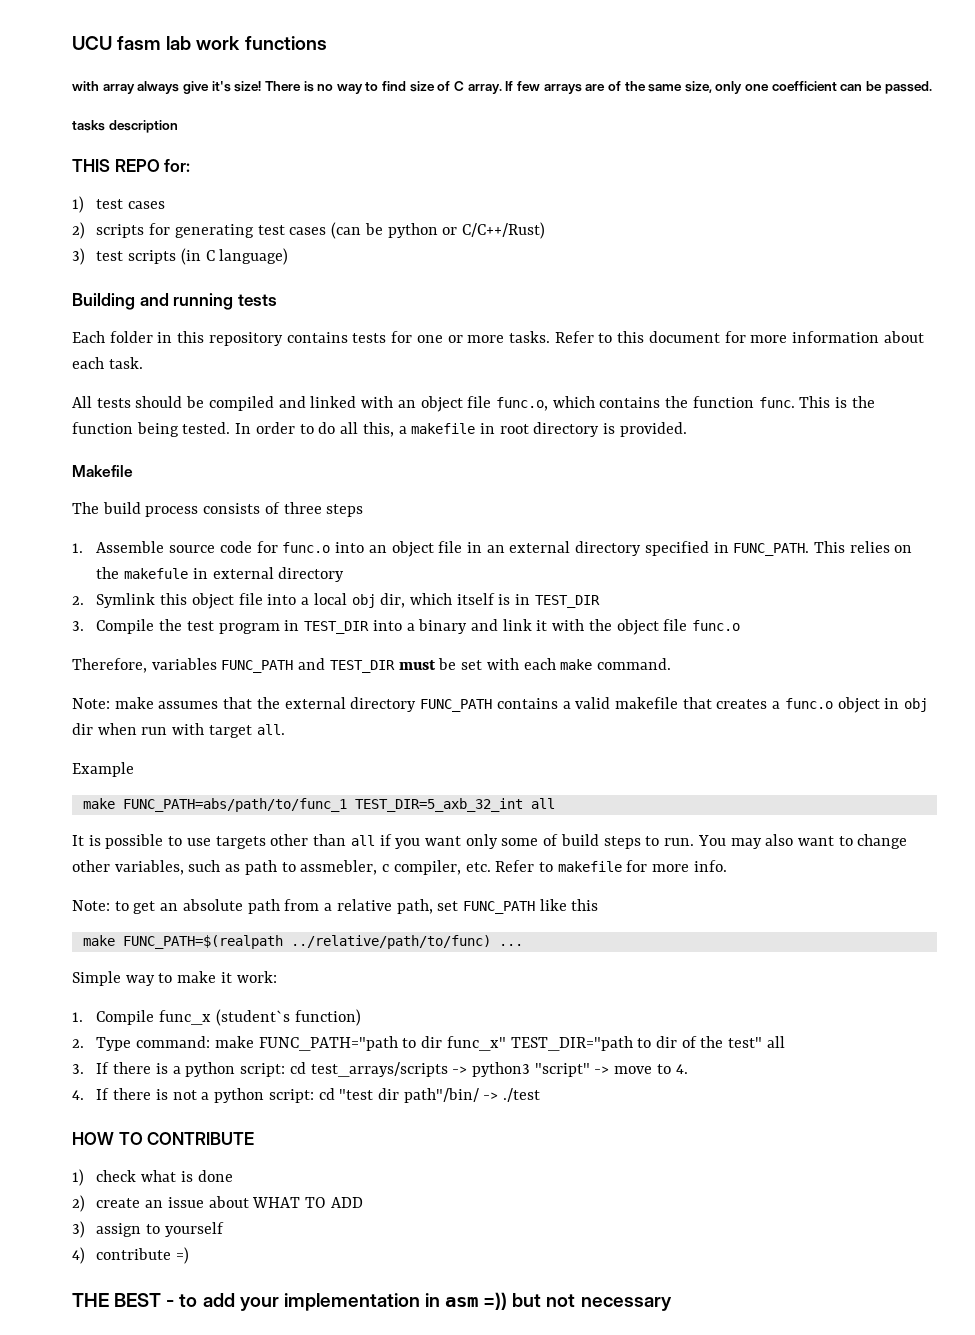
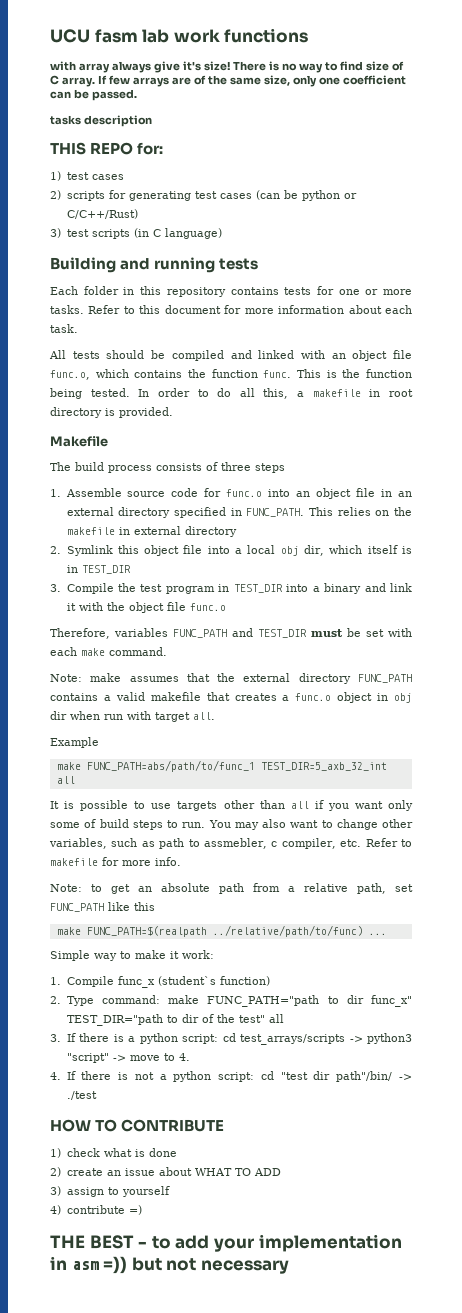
[124,568,189,579] makefule -> [66,527,115,535] makefile

